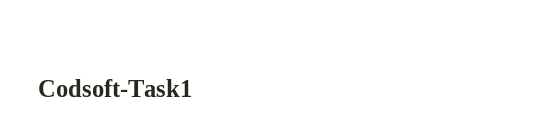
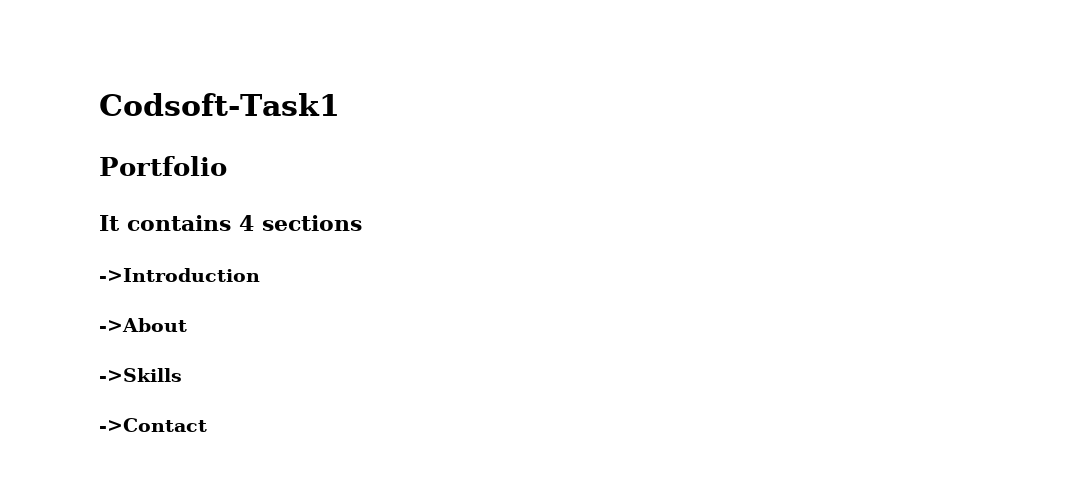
(192, 88) none -> [99,156,227,176] [99,215,362,231] [99,268,260,282] [99,318,187,332] [99,368,182,382] [99,418,207,432] // Portfolio // It contains 4 sections // ->Introduction // ->About // ->Skills // ->Contact

